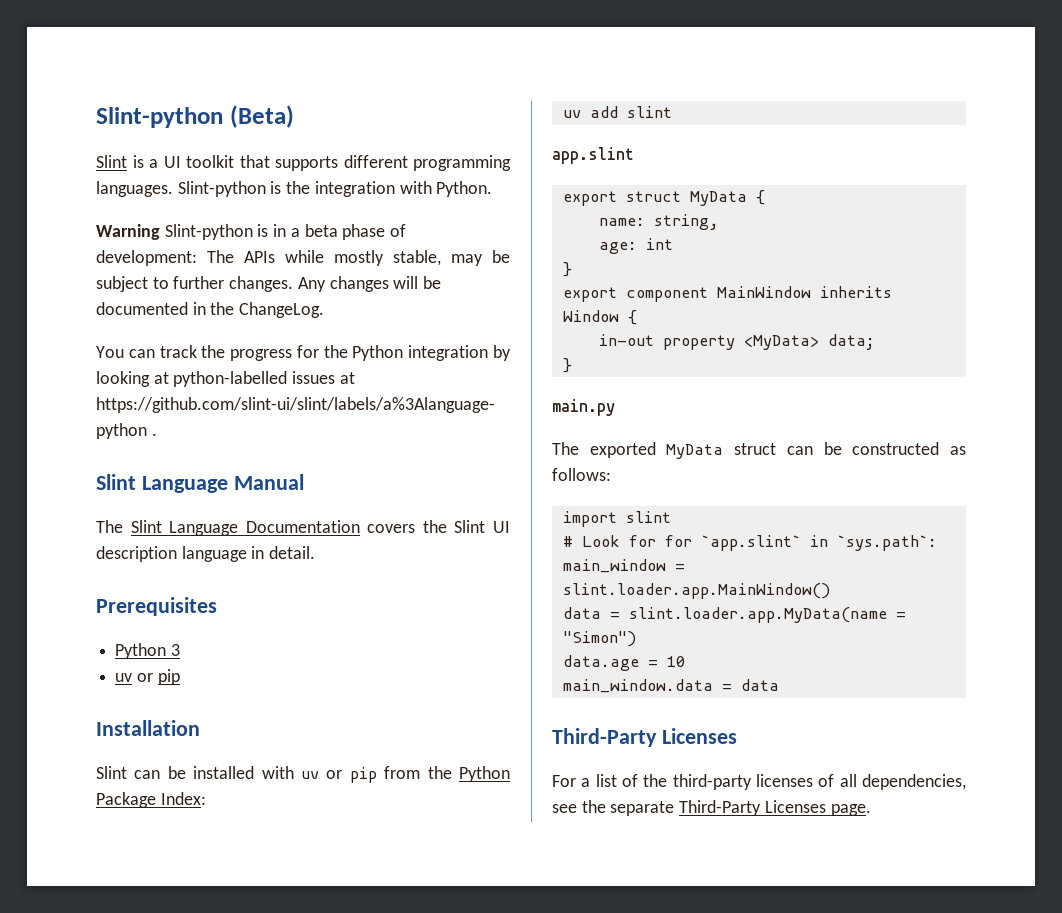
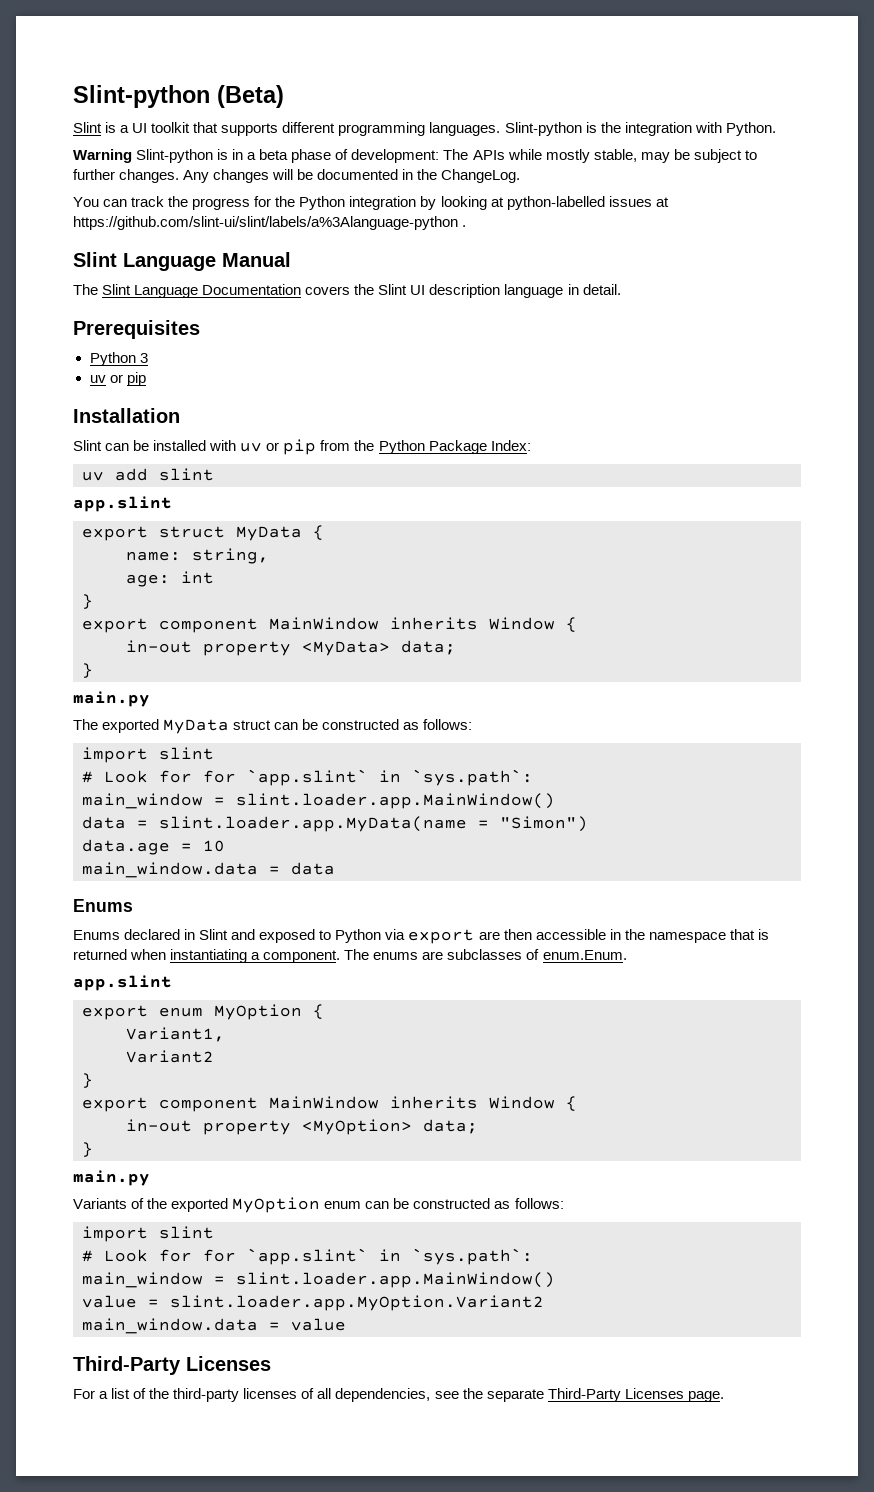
(779, 685) none -> [73,899,133,912] [73,929,769,944] [73,949,627,963] [73,975,172,991] [82,1004,324,1020] [126,1027,225,1042] [126,1050,214,1063] [82,1073,93,1088] [82,1096,577,1112] [126,1119,478,1135] [82,1142,93,1157] [73,1170,150,1186] [73,1197,564,1213] [82,1226,214,1242] [82,1248,533,1265] [82,1272,555,1288] [82,1295,544,1311] [82,1318,346,1334] // Enums // Enums declared in Slint and exposed to Python via export are then accessible in the namespace that is returned when instantiating a component. The enums are subclasses of enum.Enum. // app.slint // export enum MyOption { // Variant1, // Variant2 // } // export component MainWindow inherits Window { // in-out property <MyOption> data; // } // main.py // Variants of the exported MyOption enum can be constructed as follows: // import slint // # Look for for `app.slint` in `sys.path`: // main_window = slint.loader.app.MainWindow() // value = slint.loader.app.MyOption.Variant2 // main_window.data = value

